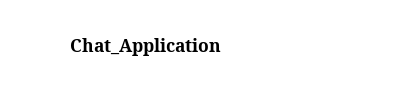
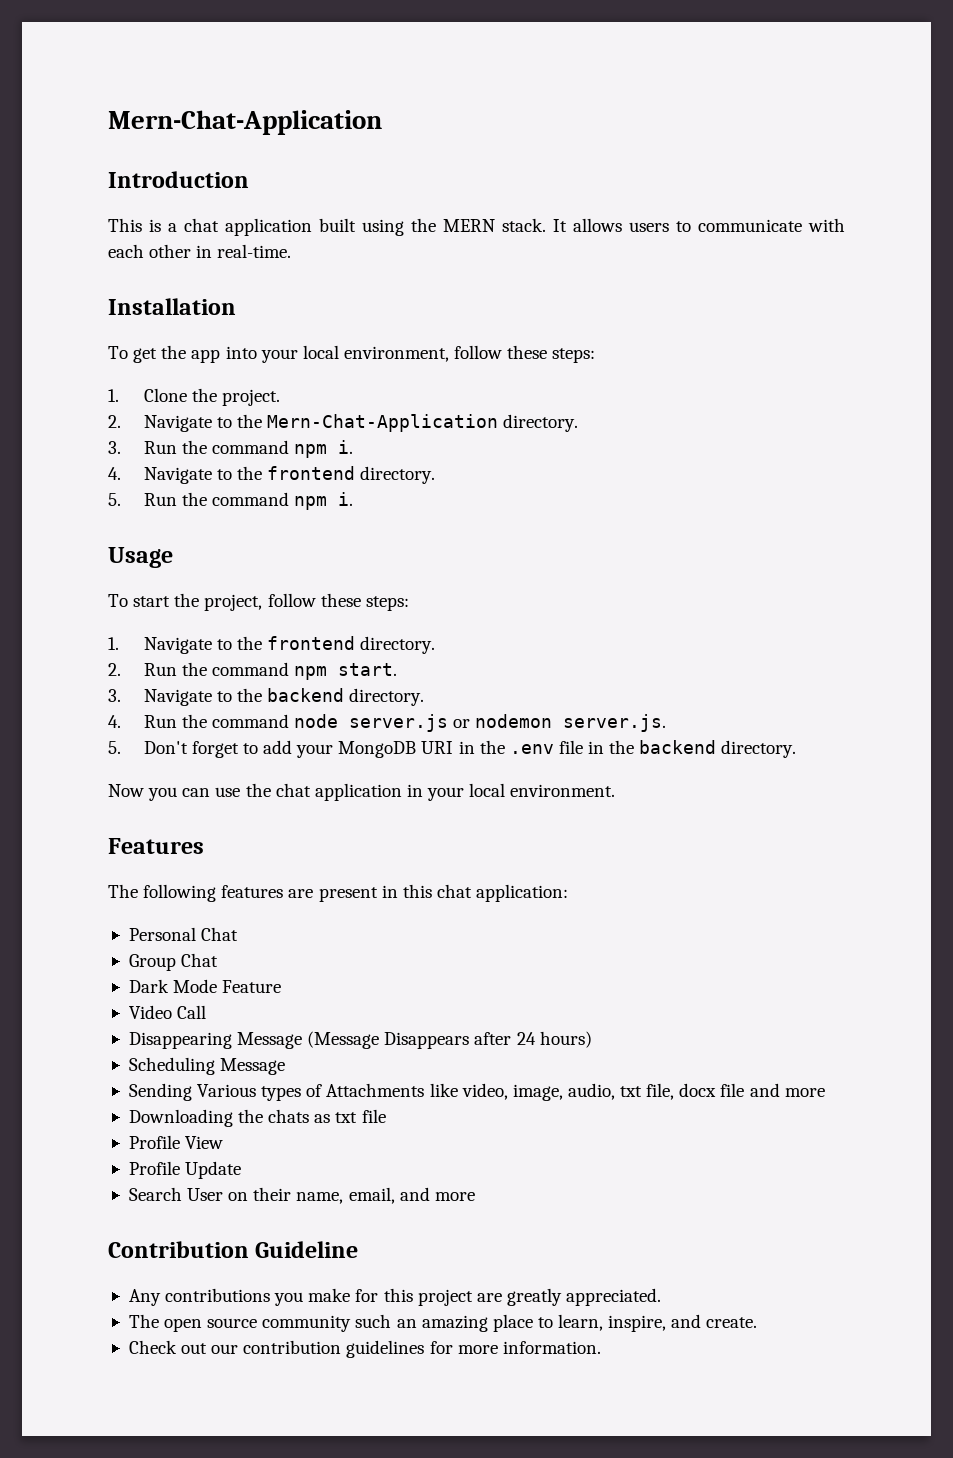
[70,38,221,56] Chat_Application -> [108,110,382,135] [108,171,249,188] [108,218,845,236] [108,244,292,258] [108,298,236,315] [108,345,596,363] [108,388,280,406] [108,414,579,432] [108,440,353,458] [108,466,436,484] [108,492,353,510] [108,547,173,568] [108,593,409,611] [108,636,436,654] [108,662,397,680] [108,688,425,706] [108,714,667,732] [108,740,797,758] [108,783,616,801] [108,838,204,854] [108,884,569,902] [128,927,239,941] [128,953,219,971] [128,979,282,993] [128,1005,207,1019] [128,1031,592,1049] [128,1057,286,1075] [128,1083,825,1101] [128,1109,386,1127] [128,1135,224,1149] [128,1161,242,1179] [128,1187,475,1204] [108,1241,359,1258] [128,1288,662,1306] [128,1314,758,1332] [128,1340,601,1358] Mern-Chat-Application // Introduction // This is a chat application built using the MERN stack. It allows users to communicate with each other in real-time. // Installation // To get the app into your local environment, follow these steps: // 1. Clone the project. // 2. Navigate to the Mern-Chat-Application directory. // 3. Run the command npm i. // 4. Navigate to the frontend directory. // 5. Run the command npm i. // Usage // To start the project, follow these steps: // 1. Navigate to the frontend directory. // 2. Run the command npm start. // 3. Navigate to the backend directory. // 4. Run the command node server.js or nodemon server.js. // 5. Don't forget to add your MongoDB URI in the .env file in the backend directory. // Now you can use the chat application in your local environment. // Features // The following features are present in this chat application: // Personal Chat // Group Chat // Dark Mode Feature // Video Call // Disappearing Message (Message Disappears after 24 hours) // Scheduling Message // Sending Various types of Attachments like video, image, audio, txt file, docx file and more // Downloading the chats as txt file // Profile View // Profile Update // Search User on their name, email, and more // Contribution Guideline // Any contributions you make for this project are greatly appreciated. // The open source community such an amazing place to learn, inspire, and create. // Check out our contribution guidelines for more information.

